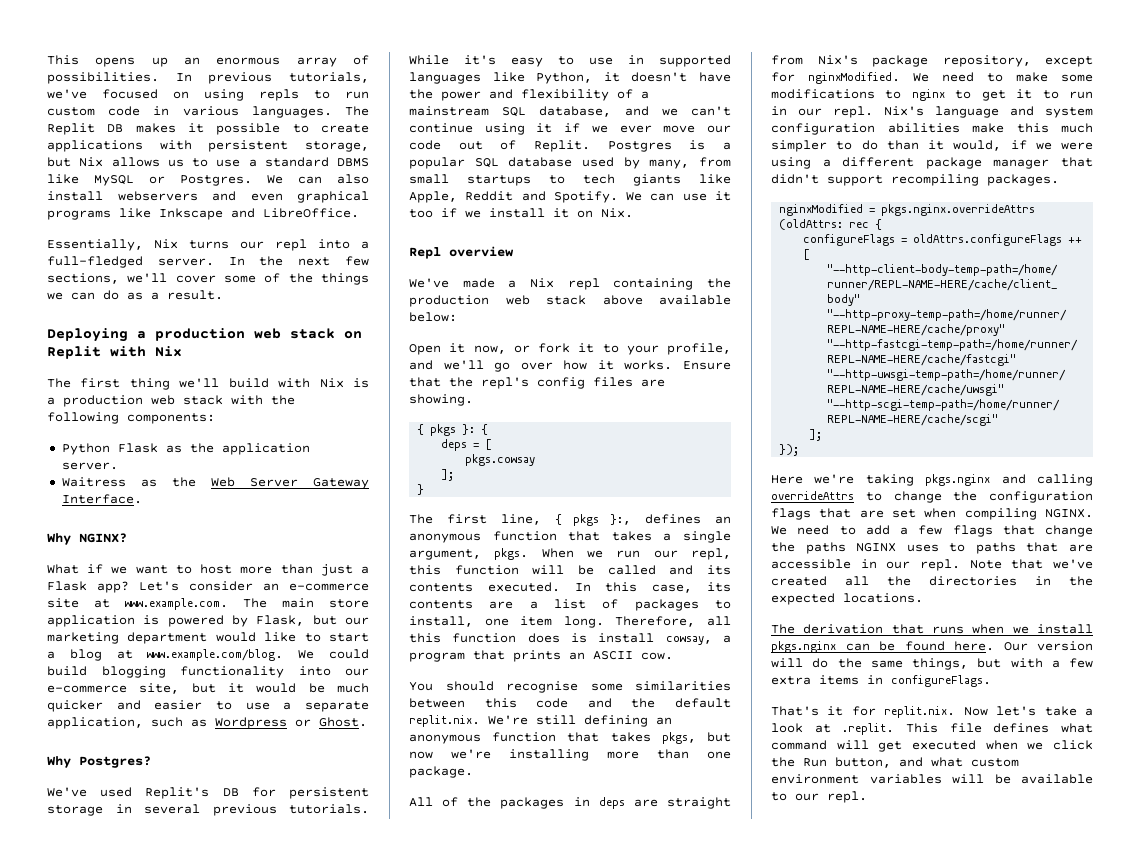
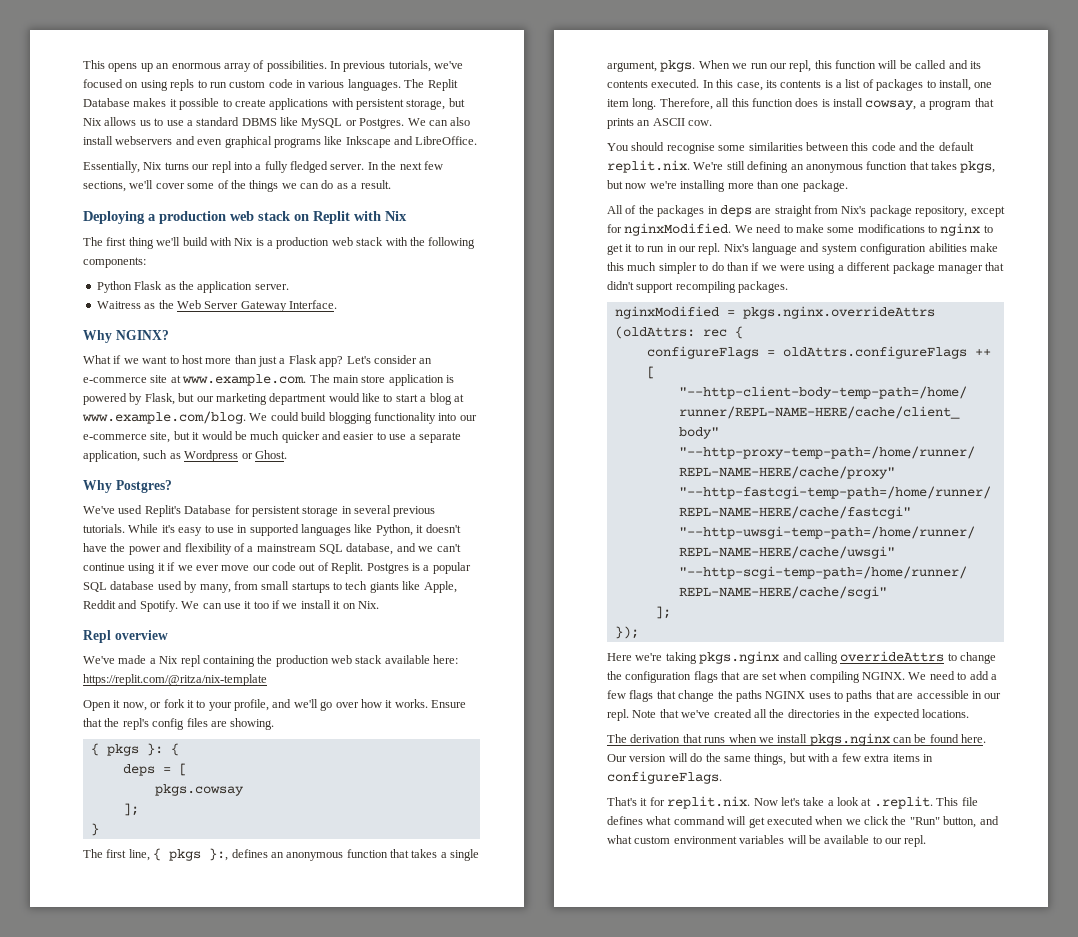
[107,124,124,132] DB -> [83,98,130,107] Database
[47,256,143,268] full-fledged -> [264,161,328,173] fully fledged
[222,788,239,796] DB -> [184,505,232,514] Database
[602,295,731,305] [409,312,457,322] above available below: -> [384,655,459,664] [83,674,267,686] available here: https://replit.com/@ritza/nix-template
[489,601,514,609] are -> [824,80,833,88] is
[928,140,1002,151] it would, -> (749, 266) none
[803,758,827,767] Run -> [909,817,940,825] "Run"

